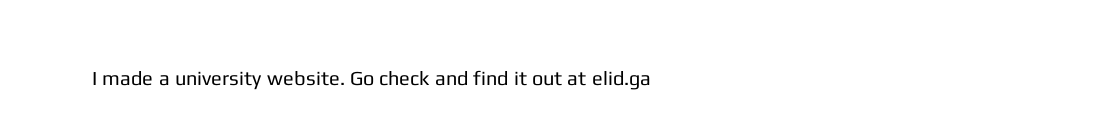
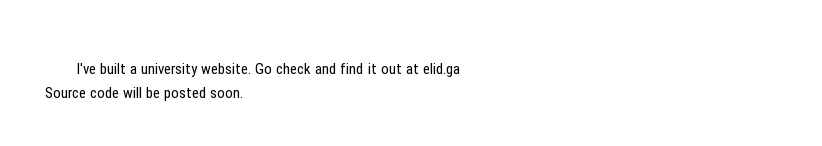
[92,71,154,86] I made -> [77,63,127,74] I've built
(651, 80) none -> [45,87,244,101] // Source code will be posted soon.

